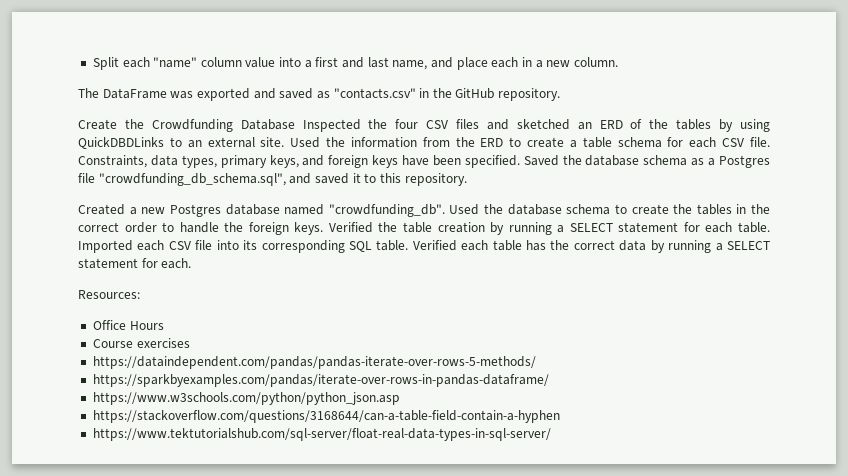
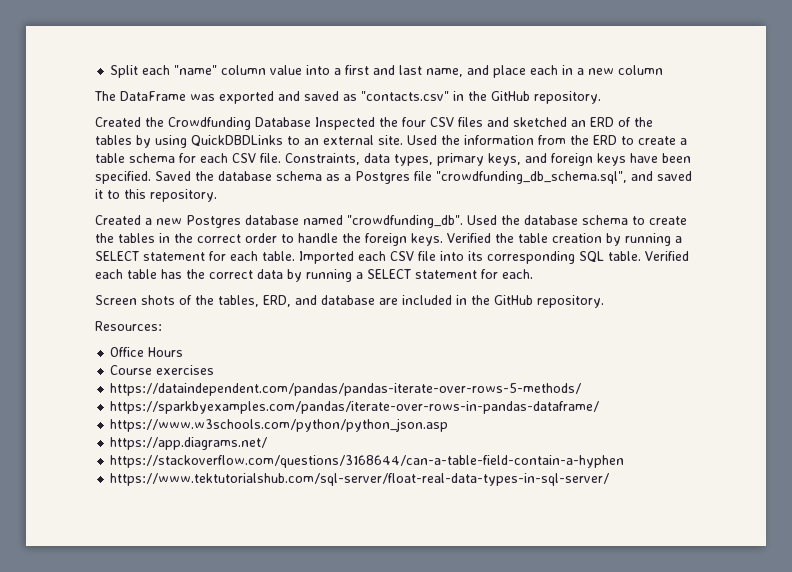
[573,57,618,67] column. -> [618,65,664,75] column
[78,119,117,130] Create -> [95,117,141,127] Created
(192, 263) none -> [95,295,604,308] // Screen shots of the tables, ERD, and database are included in the GitHub repository.
(400, 398) none -> [110,437,268,450] // https://app.diagrams.net/

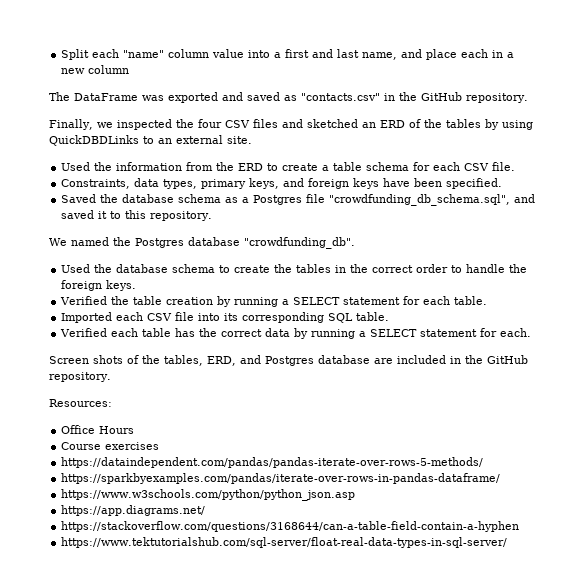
[95,117,375,130] Created the Crowdfunding Database Inspected -> [49,119,172,130] Finally, we inspected
(403, 140) none -> (252, 140) //
(281, 158) none -> (516, 166) //
(151, 177) none -> (503, 183) //
[95,215,343,228] Created a new Postgres database named -> [49,237,240,248] We named the Postgres database
(463, 221) none -> (355, 243) //
(443, 239) none -> (137, 285) //
(295, 256) none -> (488, 300) //
(641, 256) none -> (390, 316) //
(317, 300) none -> [265,356,314,366] Postgres

